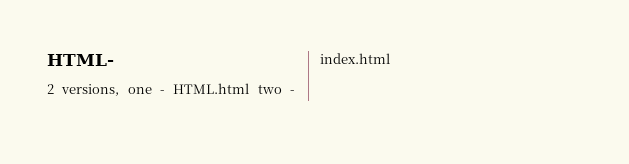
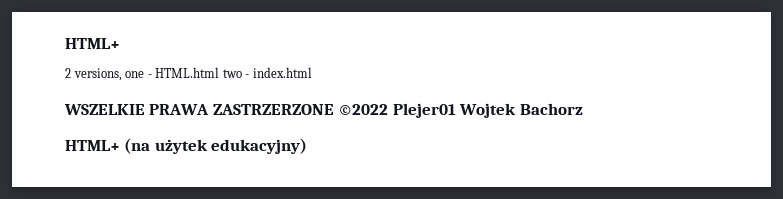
[47,54,114,66] HTML- -> [65,38,120,49] HTML+
(390, 58) none -> [64,103,583,118] [65,138,308,154] // WSZELKIE PRAWA ZASTRZERZONE ©2022 Plejer01 Wojtek Bachorz // HTML+ (na użytek edukacyjny)

